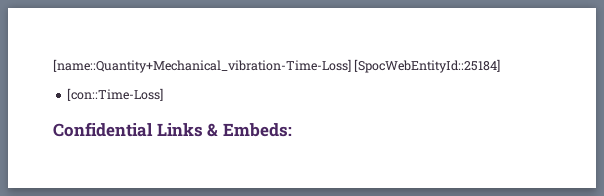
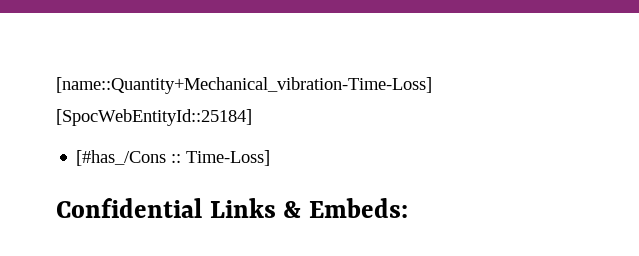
[66,88,163,101] [con::Time-Loss] -> [76,150,271,166] [#has_/Cons :: Time-Loss]

